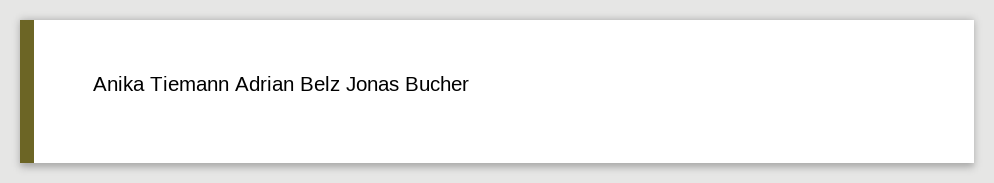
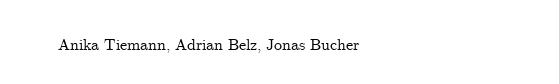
[150,76,340,91] Tiemann Adrian Belz -> [104,39,261,53] Tiemann, Adrian Belz,

